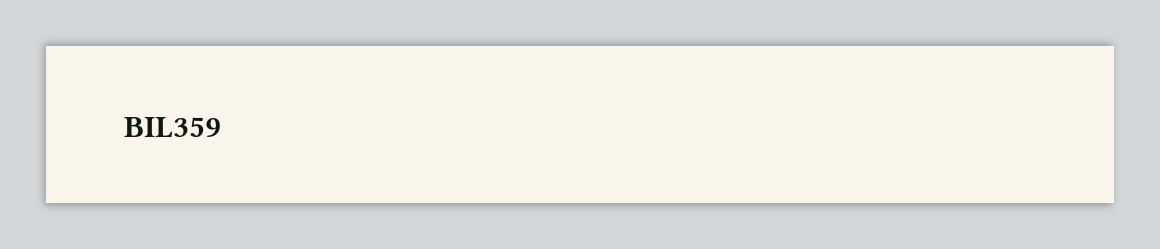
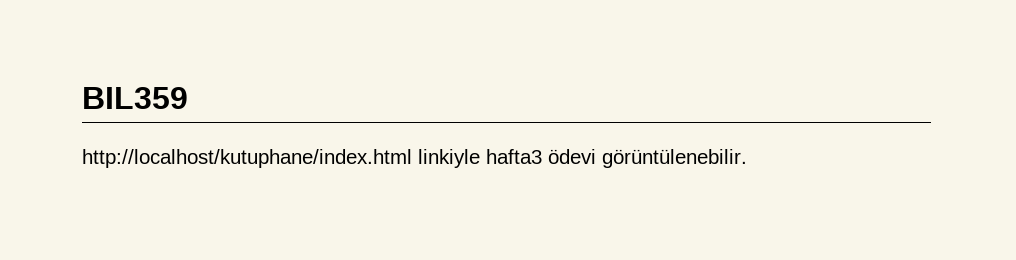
(221, 127) none -> [82,149,747,168] // http://localhost/kutuphane/index.html linkiyle hafta3 ödevi görüntülenebilir.

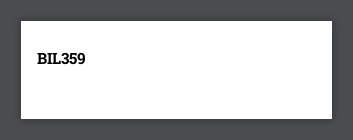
[82,149,747,168] // http://localhost/kutuphane/index.html linkiyle hafta3 ödevi görüntülenebilir. -> (86, 58) none

